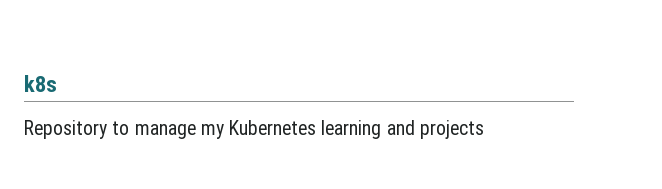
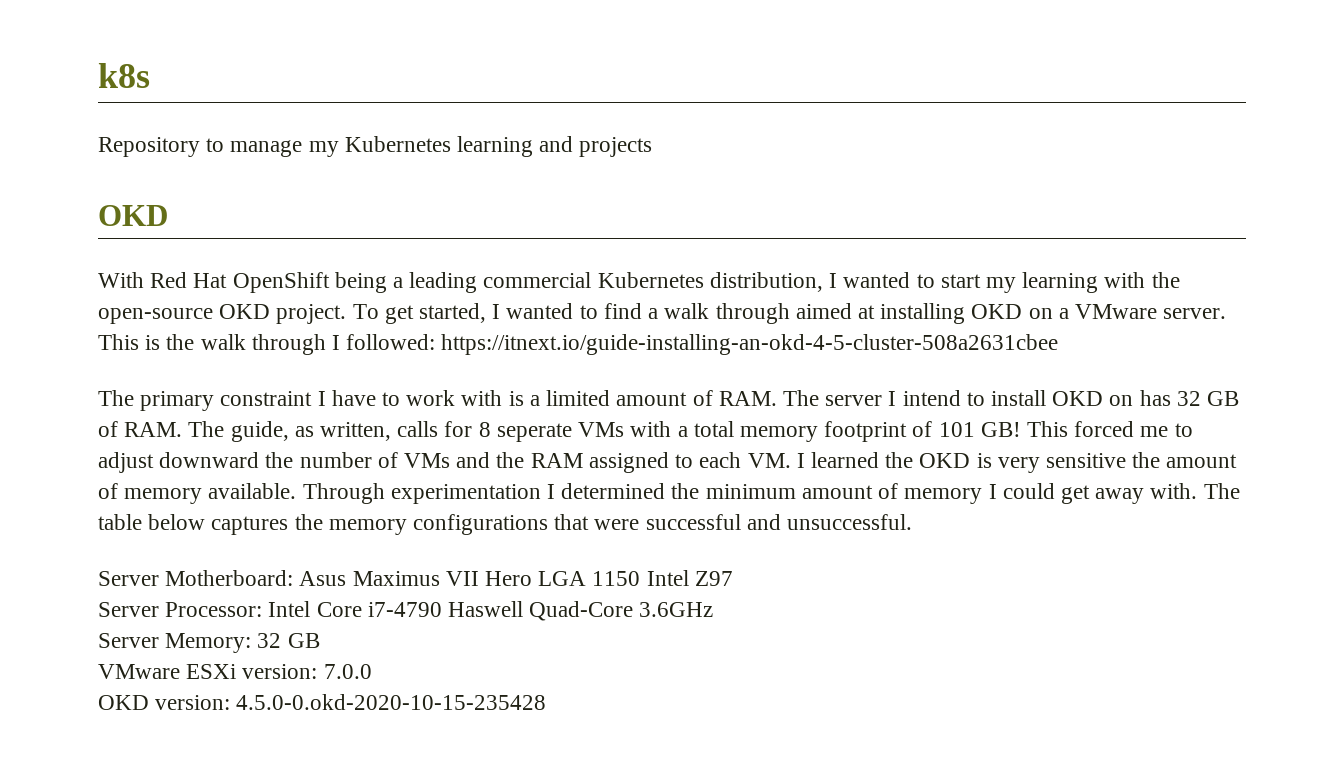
(484, 129) none -> [98,205,168,226] [98,272,1180,293] [98,303,1227,324] [98,334,1059,355] [98,390,1240,411] [98,421,1193,442] [98,452,1238,473] [98,483,1240,504] [98,514,913,535] [98,570,733,586] [98,601,714,621] [98,633,320,653] [98,664,372,679] [98,694,547,710] // OKD // With Red Hat OpenShift being a leading commercial Kubernetes distribution, I wanted to start my learning with the open-source OKD project. To get started, I wanted to find a walk through aimed at installing OKD on a VMware server. This is the walk through I followed: https://itnext.io/guide-installing-an-okd-4-5-cluster-508a2631cbee // The primary constraint I have to work with is a limited amount of RAM. The server I intend to install OKD on has 32 GB of RAM. The guide, as written, calls for 8 seperate VMs with a total memory footprint of 101 GB! This forced me to adjust downward the number of VMs and the RAM assigned to each VM. I learned the OKD is very sensitive the amount of memory available. Through experimentation I determined the minimum amount of memory I could get away with. The table below captures the memory configurations that were successful and unsuccessful. // Server Motherboard: Asus Maximus VII Hero LGA 1150 Intel Z97 // Server Processor: Intel Core i7-4790 Haswell Quad-Core 3.6GHz // Server Memory: 32 GB // VMware ESXi version: 7.0.0 // OKD version: 4.5.0-0.okd-2020-10-15-235428

